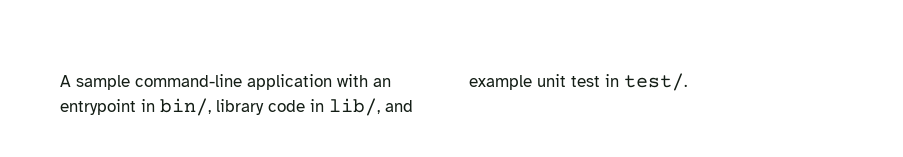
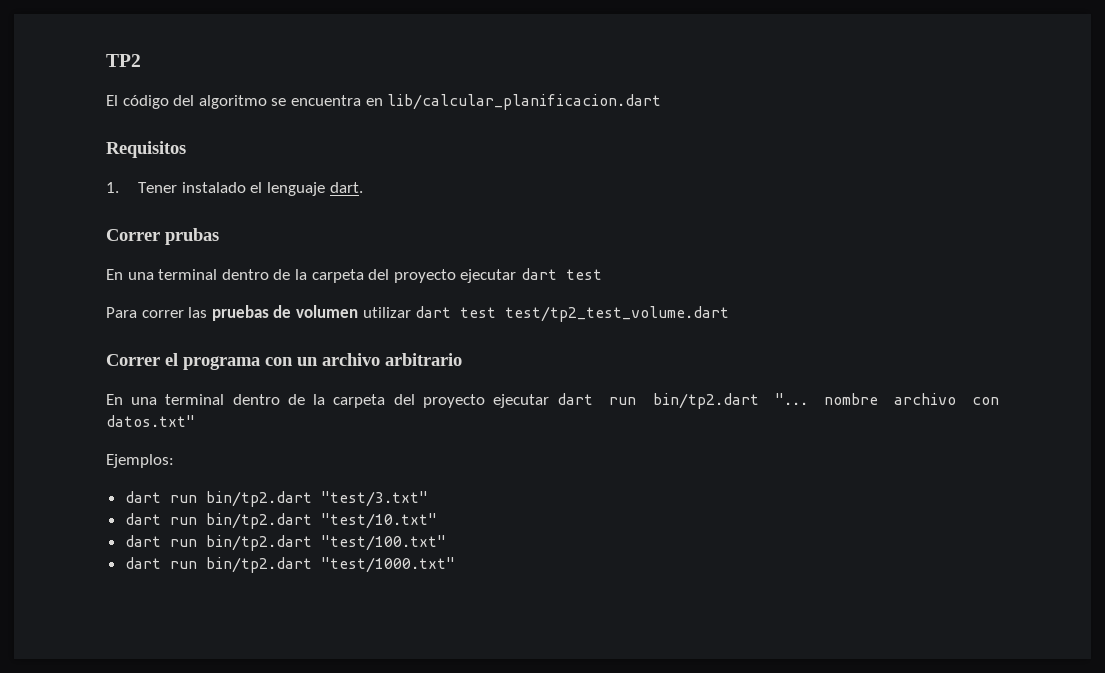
[60,74,391,90] [60,98,413,116] [469,73,687,91] A sample command-line application with an entrypoint in bin/, library code in lib/, and example unit test in test/. -> [106,54,141,67] [106,94,662,110] [106,141,186,158] [106,182,363,196] [106,228,219,245] [106,268,602,283] [106,305,730,322] [106,353,462,370] [106,393,999,409] [106,415,195,427] [106,454,174,468] [124,491,428,507] [124,513,437,529] [124,535,446,551] [124,557,455,573] TP2 // El código del algoritmo se encuentra en lib/calcular_planificacion.dart // Requisitos // 1. Tener instalado el lenguaje dart. // Correr prubas // En una terminal dentro de la carpeta del proyecto ejecutar dart test // Para correr las pruebas de volumen utilizar dart test test/tp2_test_volume.dart // Correr el programa con un archivo arbitrario // En una terminal dentro de la carpeta del proyecto ejecutar dart run bin/tp2.dart "... nombre archivo con datos.txt" // Ejemplos: // dart run bin/tp2.dart "test/3.txt" // dart run bin/tp2.dart "test/10.txt" // dart run bin/tp2.dart "test/100.txt" // dart run bin/tp2.dart "test/1000.txt"

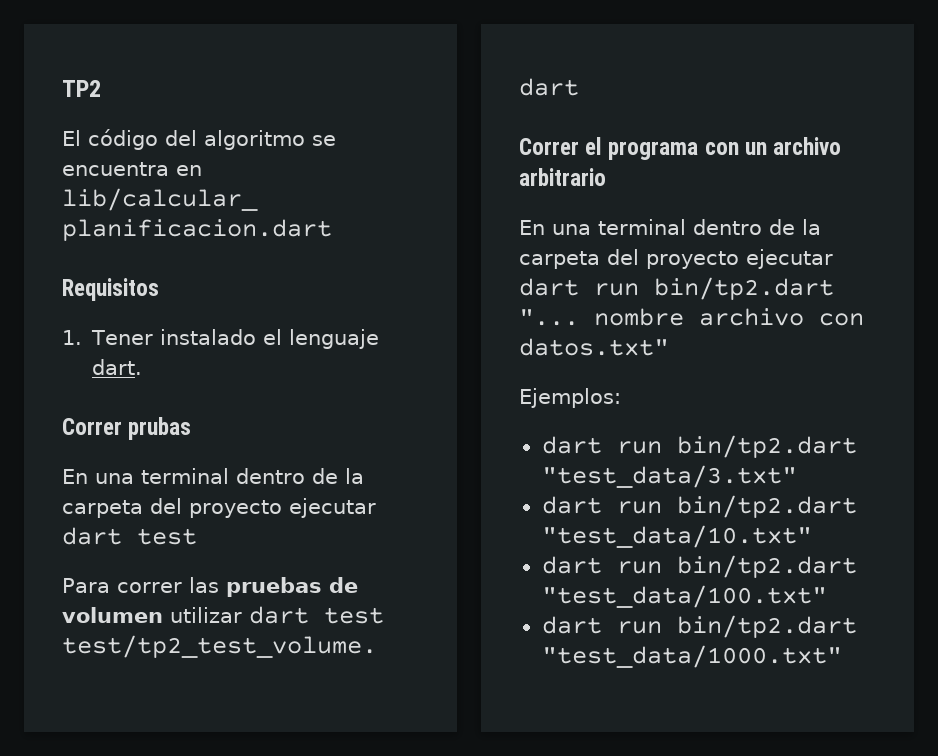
[320,491,428,507] [124,513,437,529] [124,535,446,551] [124,557,455,573] "test/3.txt" // dart run bin/tp2.dart "test/10.txt" // dart run bin/tp2.dart "test/100.txt" // dart run bin/tp2.dart "test/1000.txt" -> [541,465,797,488] [541,495,857,518] [541,525,812,548] [541,555,857,578] [541,585,827,608] [541,615,857,638] [541,645,842,668] "test_data/3.txt" // dart run bin/tp2.dart "test_data/10.txt" // dart run bin/tp2.dart "test_data/100.txt" // dart run bin/tp2.dart "test_data/1000.txt"

